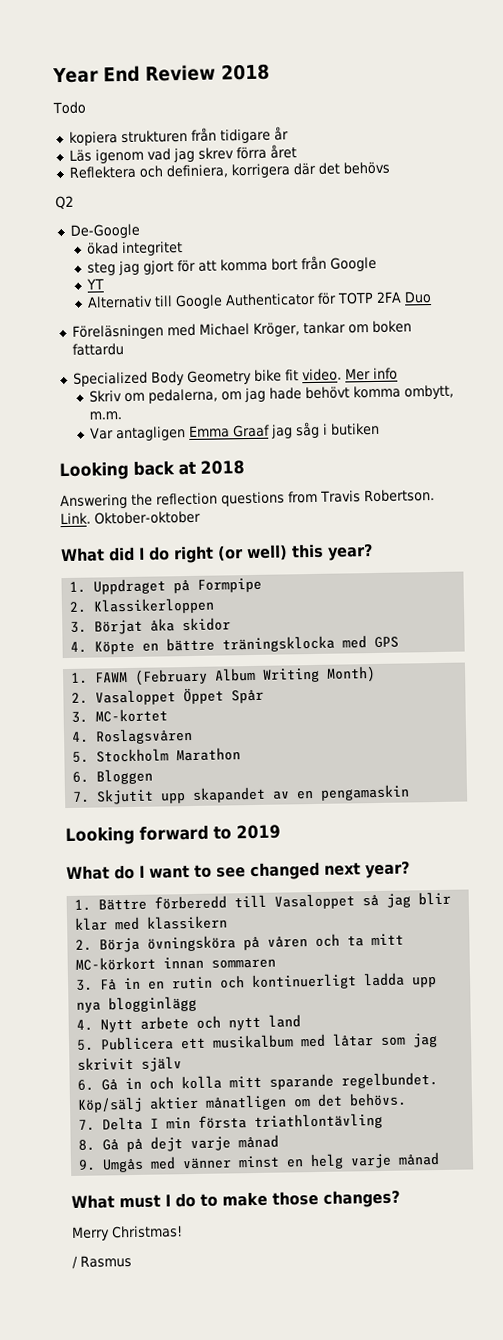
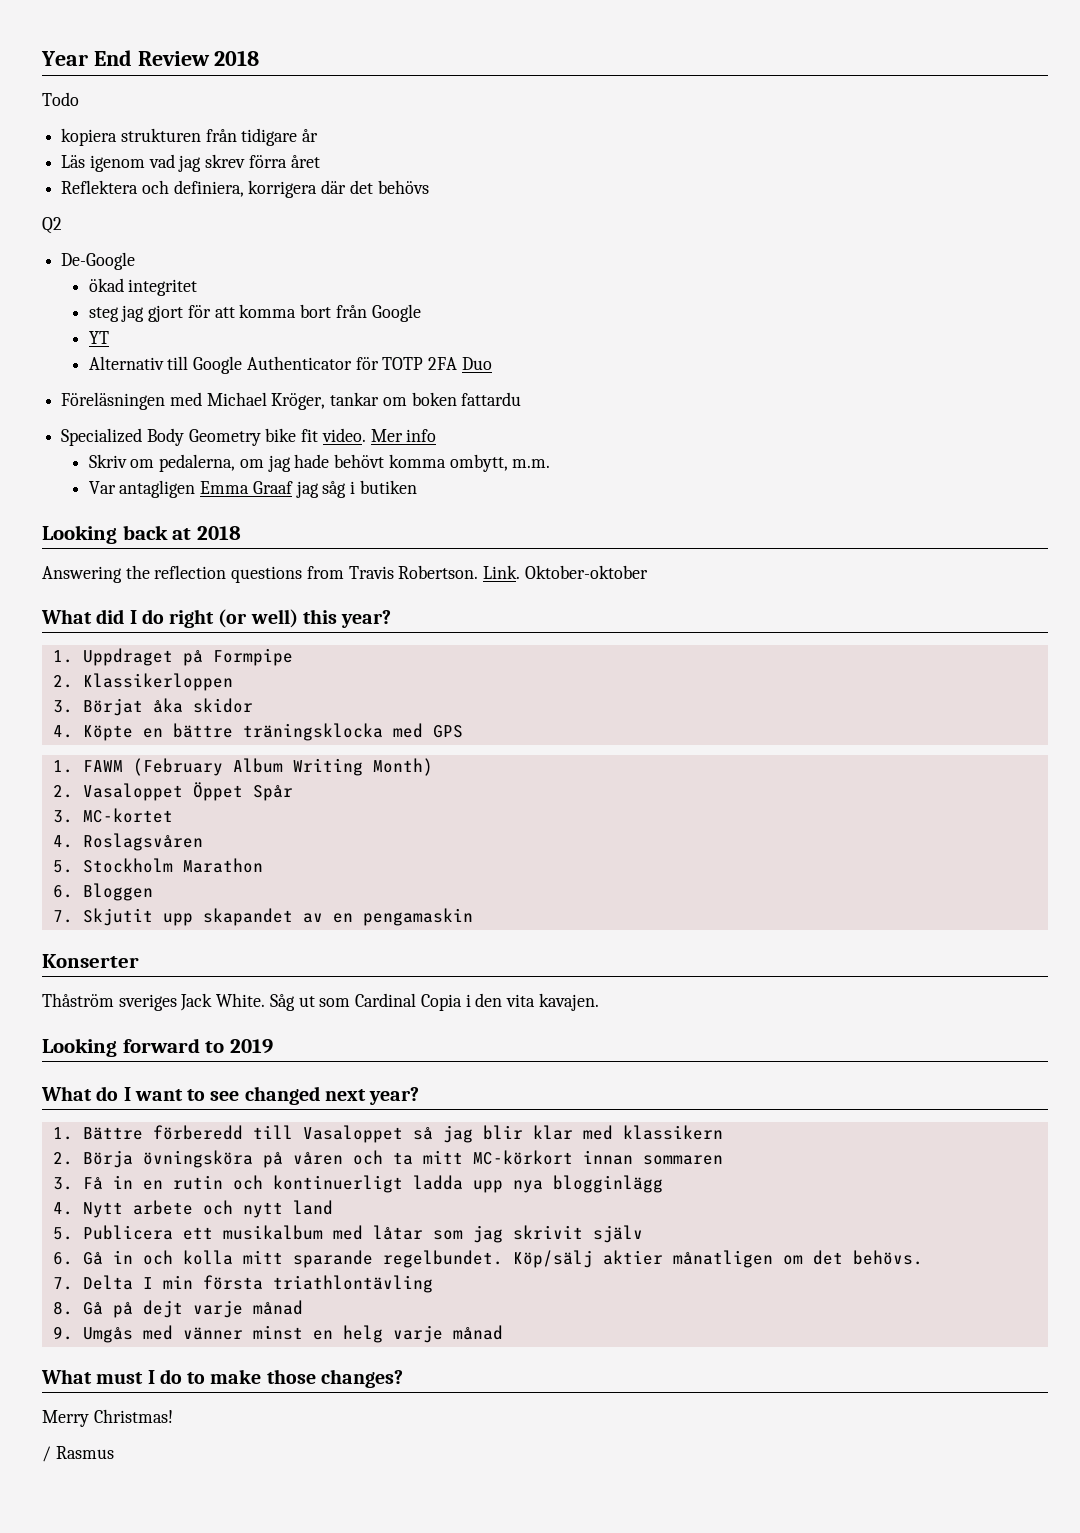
(411, 792) none -> [42,954,139,968] [42,993,599,1011] // Konserter // Thåström sveriges Jack White. Såg ut som Cardinal Copia i den vita kavajen.

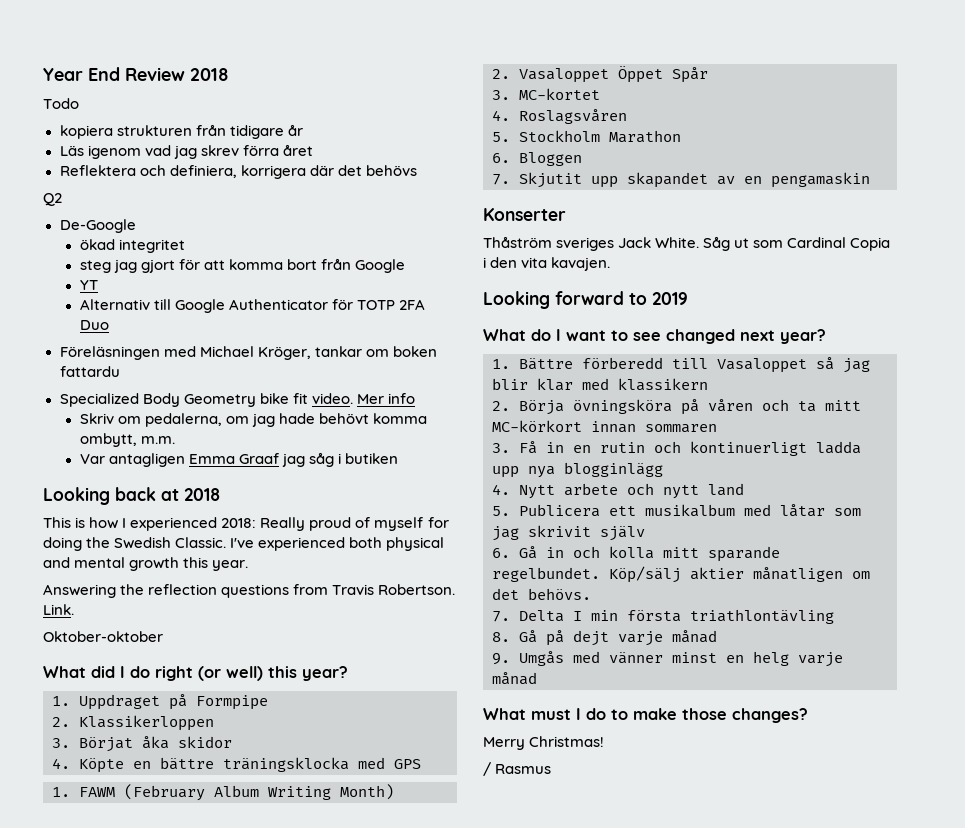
(241, 533) none -> [43,517,449,531] [43,537,445,551] [43,557,249,571] // This is how I experienced 2018: Really proud of myself for doing the Swedish Classic. I've experienced both physical and mental growth this year.
(521, 572) none -> (74, 609) //

